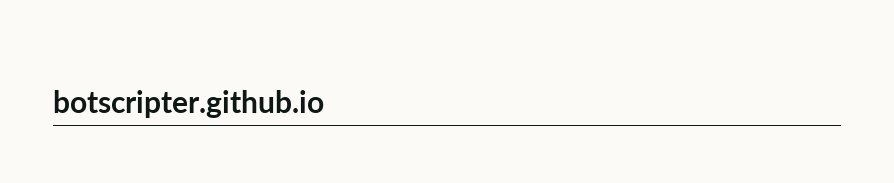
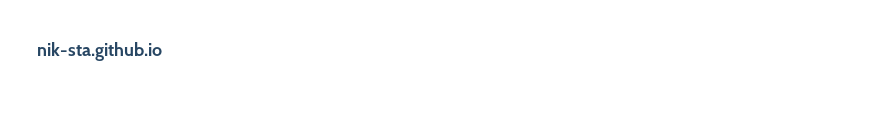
[53,90,324,118] botscripter.github.io -> [37,42,162,61] nik-sta.github.io

